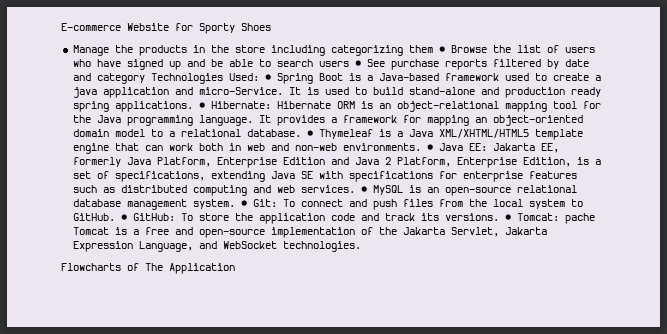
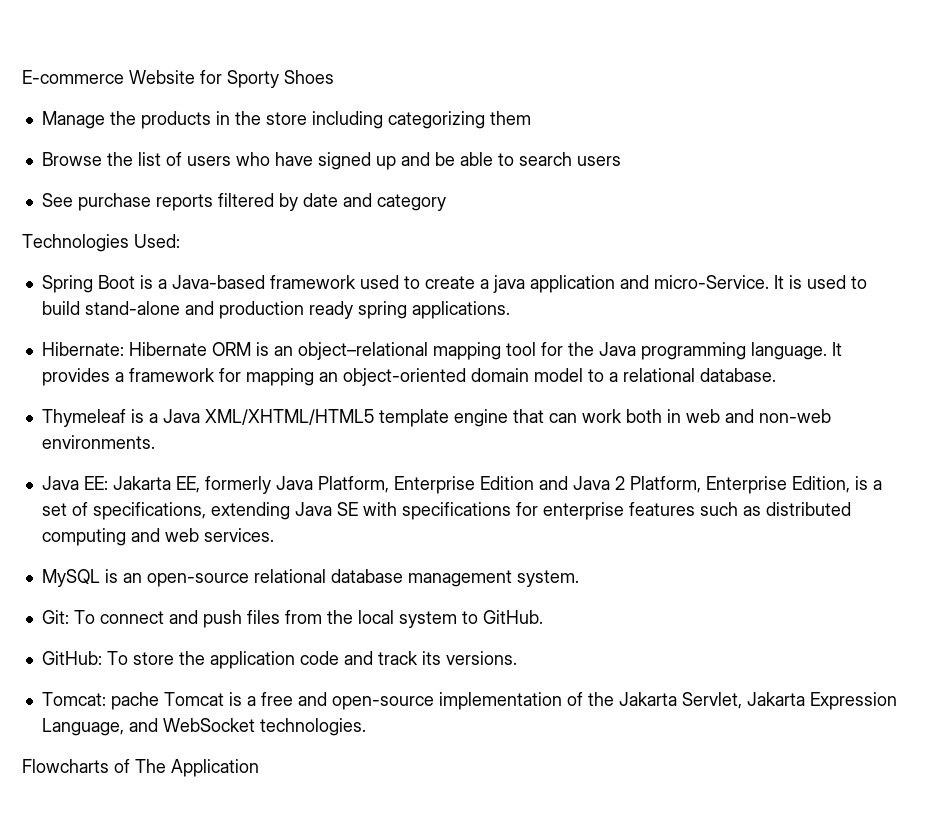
[438,46,445,53] ● -> (531, 118) //
[354,60,361,67] ● -> (621, 161) //
(145, 78) none -> (446, 202) //
[264,74,271,81] ● -> (180, 241) //
[198,102,205,109] ● -> (510, 310) //
[306,130,313,137] ● -> (776, 375) //
[426,144,433,151] ● -> (155, 442) //
[360,186,367,193] ● -> (274, 535) //
[240,200,247,207] ● -> (579, 578) //
[120,214,127,221] ● -> (543, 617) //
[504,214,511,221] ● -> (517, 658) //

